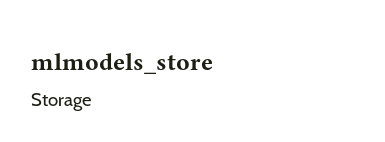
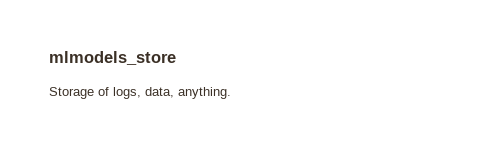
(91, 102) none -> [98,87,231,99] of logs, data, anything.

